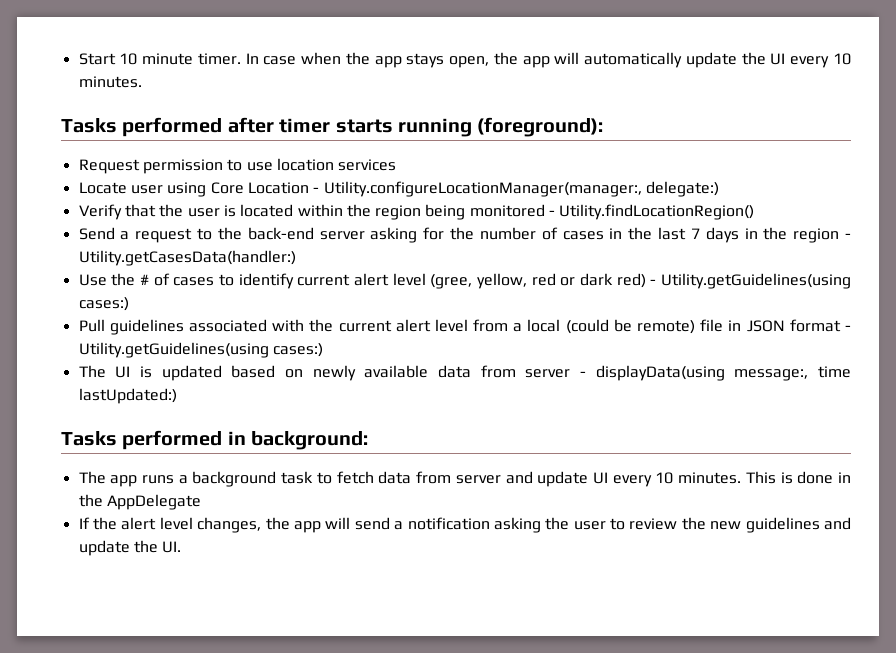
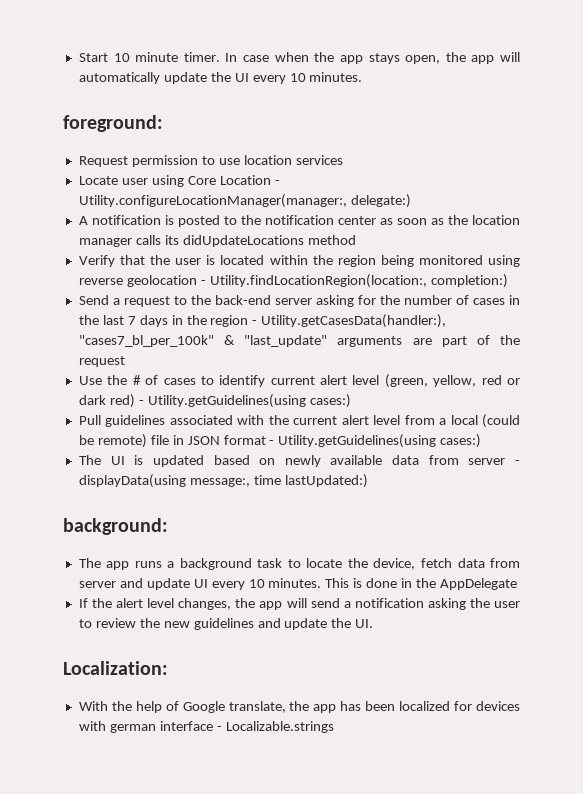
[61,117,604,137] Tasks performed after timer starts running (foreground): -> [63,115,163,132] foreground:
(719, 189) none -> [78,215,520,227] [78,235,356,247] // A notification is posted to the notification center as soon as the location manager calls its didUpdateLocations method
[549,204,755,220] - Utility.findLocationRegion() -> [488,255,521,267] [78,274,508,288] using reverse geolocation - Utility.findLocationRegion(location:, completion:)
[78,250,296,266] Utility.getCasesData(handler:) -> [261,314,447,328] [78,335,520,347] [78,356,125,367] Utility.getCasesData(handler:), "cases7_bl_per_100k" & "last_update" arguments are part of the request
[430,274,473,289] (gree, -> [384,374,428,388] (green,
[61,430,246,450] Tasks performed in -> (368, 481) none
(332, 478) none -> [306,558,416,570] locate the device,
(182, 547) none -> [63,661,168,675] [78,701,520,713] [78,721,334,733] // Localization: // With the help of Google translate, the app has been localized for devices with german interface - Localizable.strings

